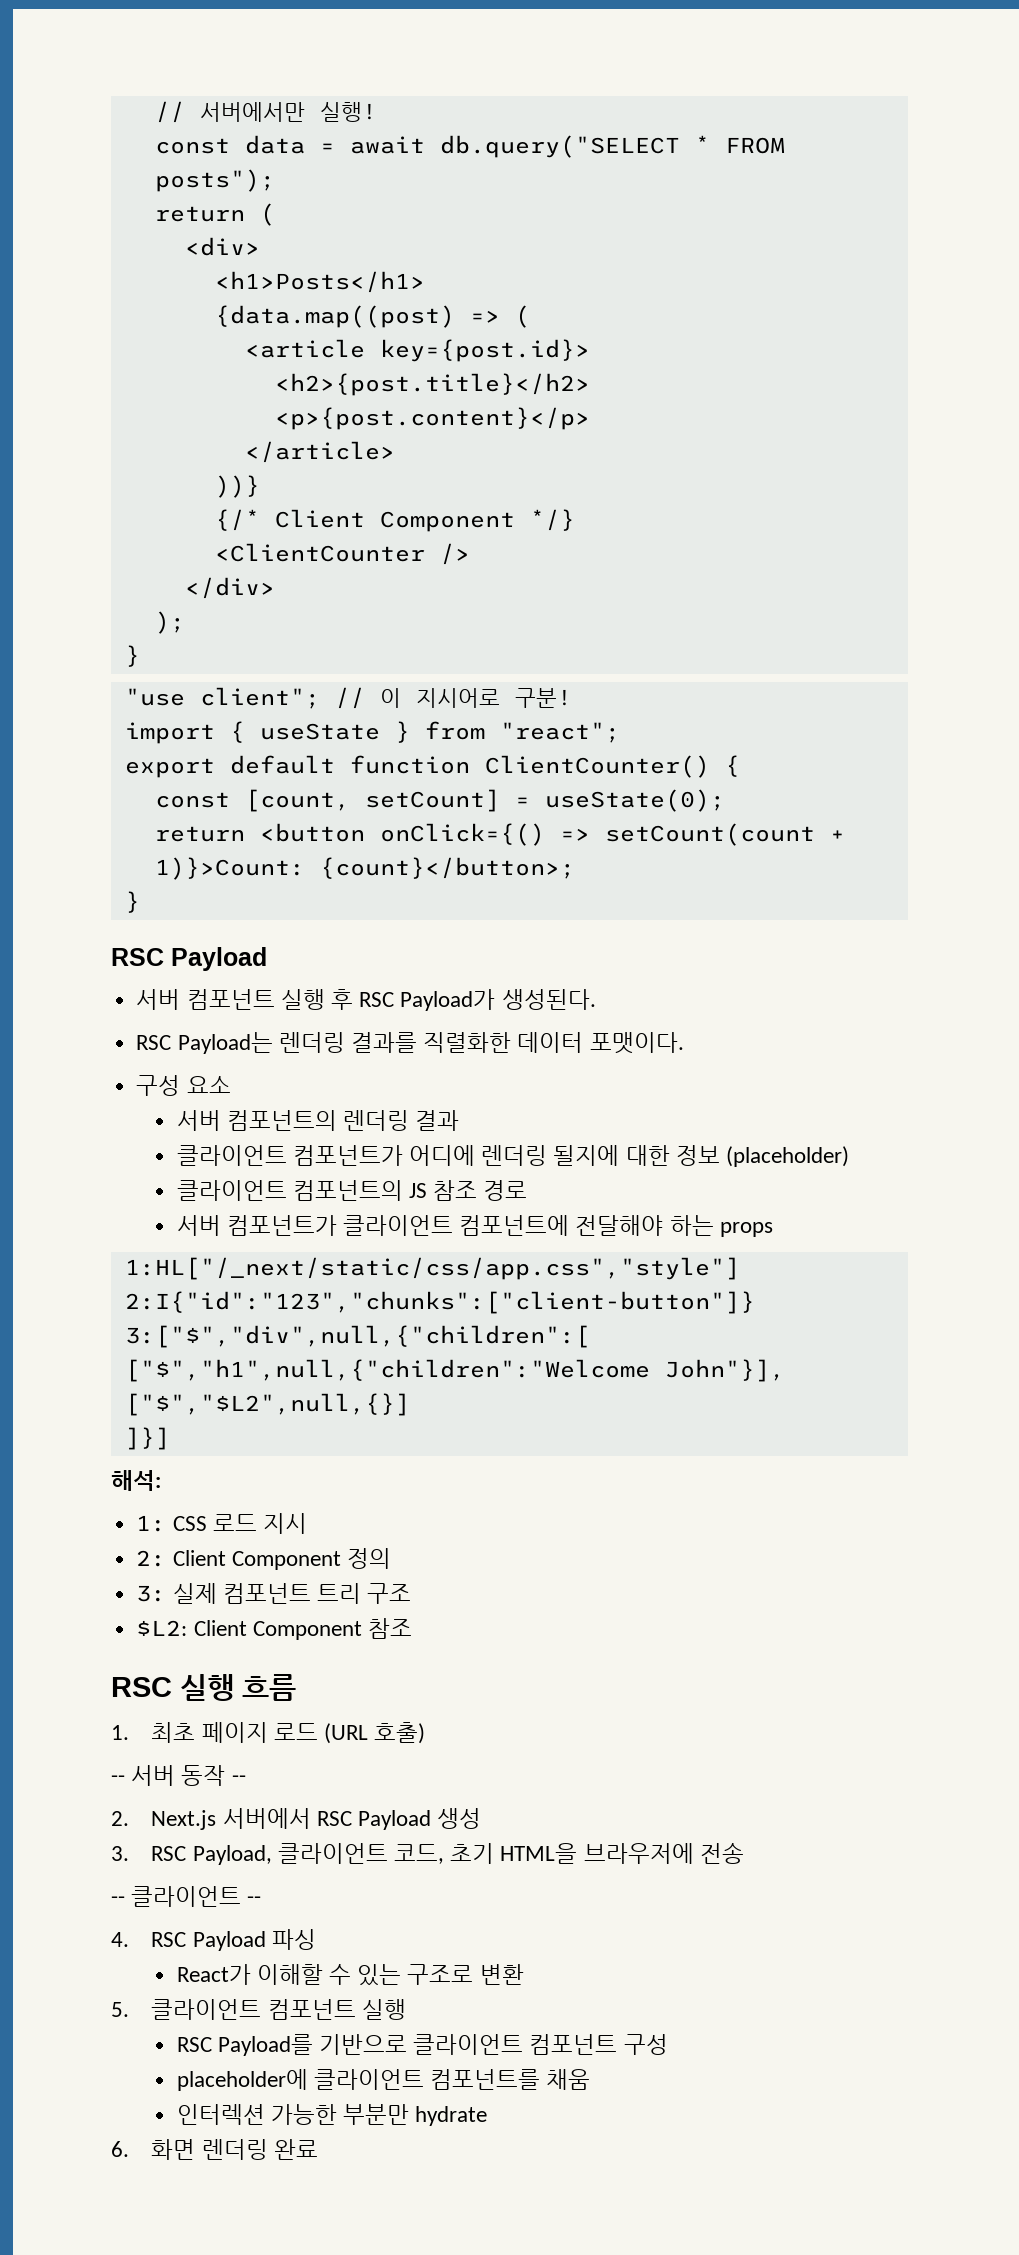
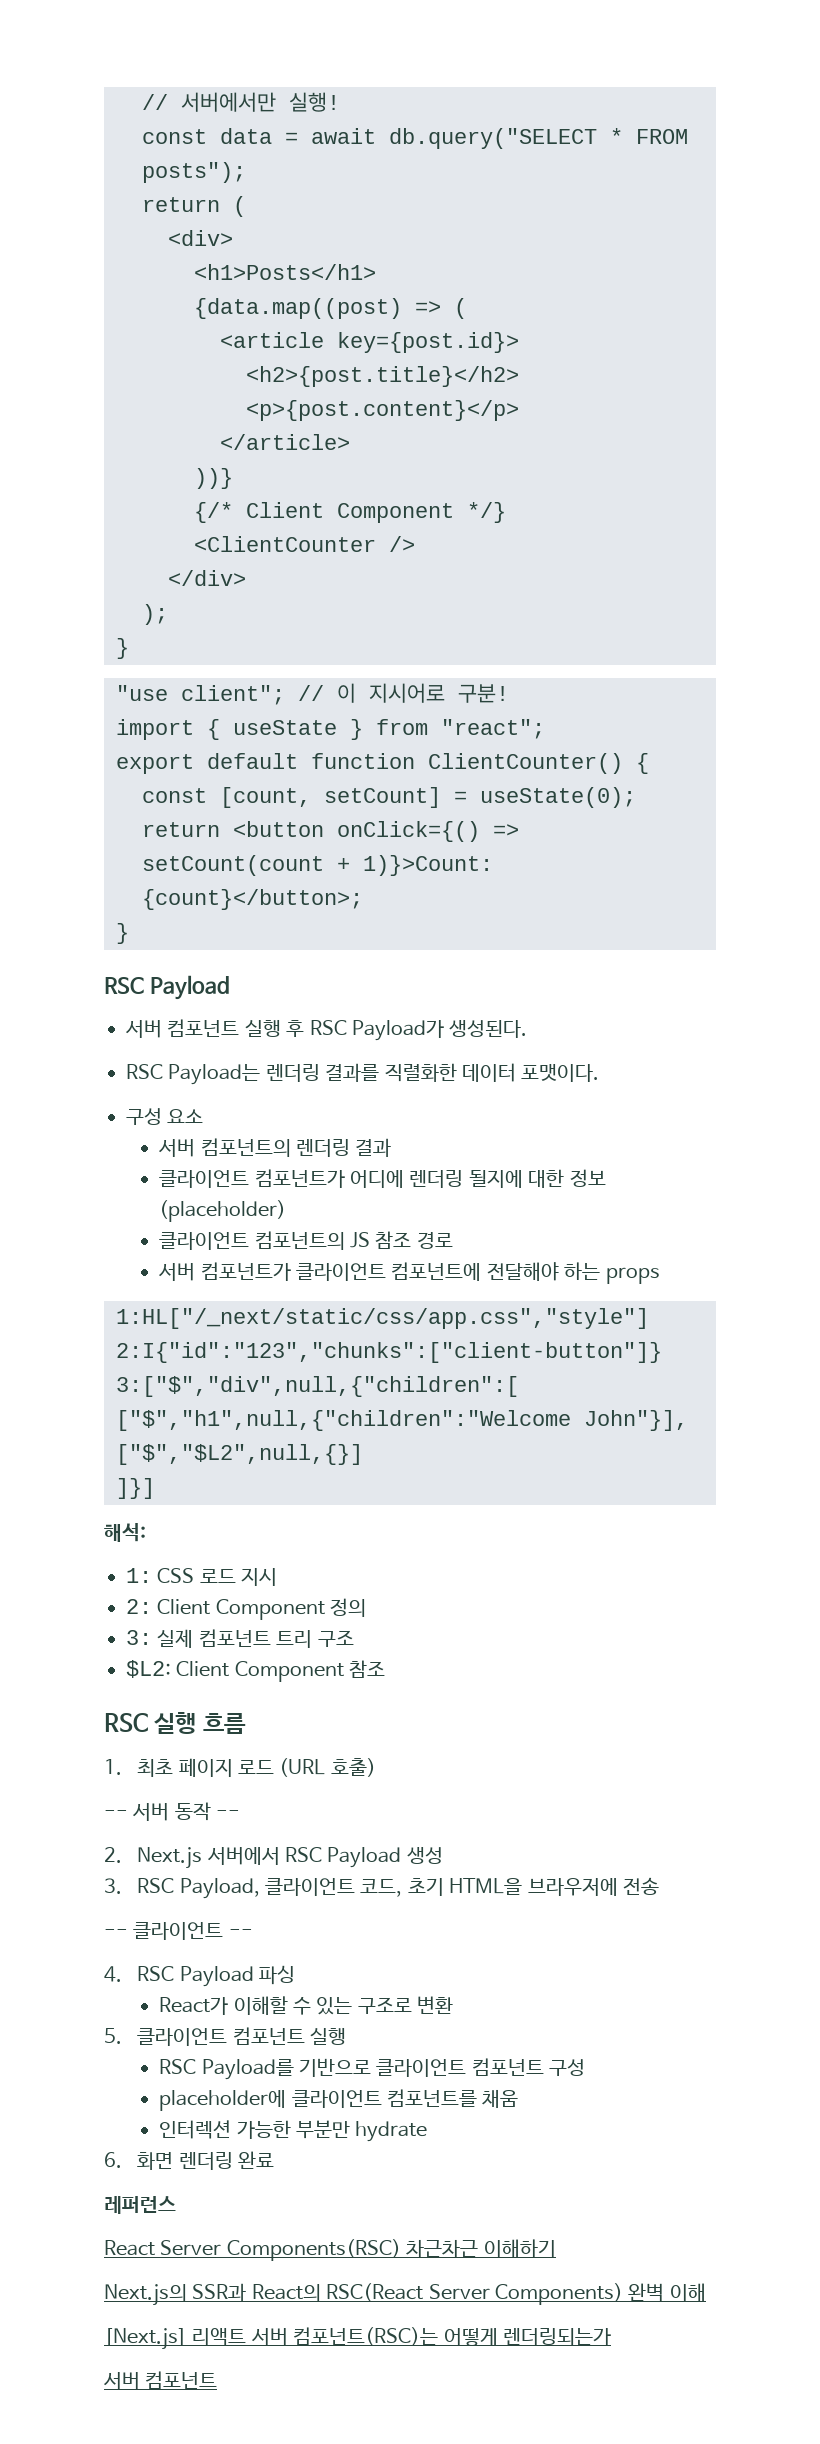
(318, 2149) none -> [104,2196,176,2214] [104,2239,556,2261] [104,2283,706,2306] [104,2327,611,2350] [103,2371,218,2390] // 레퍼런스 // React Server Components(RSC) 차근차근 이해하기 // Next.js의 SSR과 React의 RSC(React Server Components) 완벽 이해 // [Next.js] 리액트 서버 컴포넌트(RSC)는 어떻게 렌더링되는가 // 서버 컴포넌트

